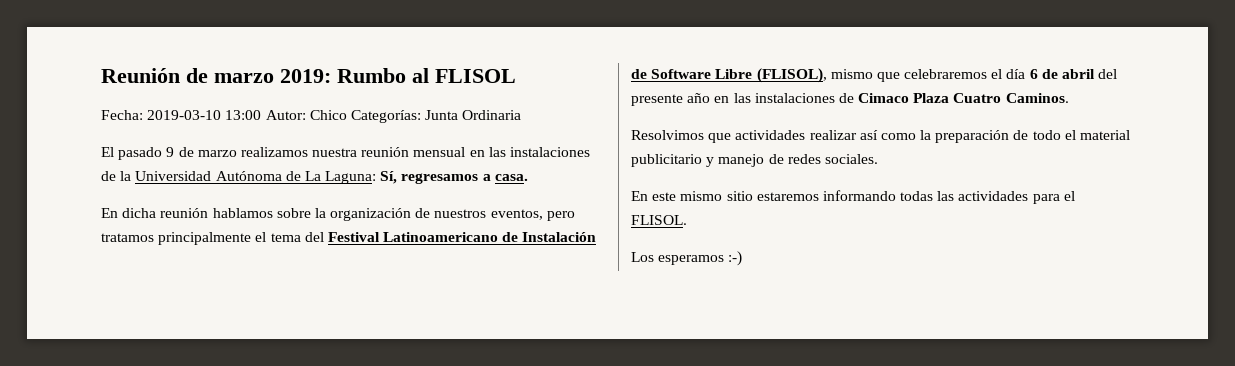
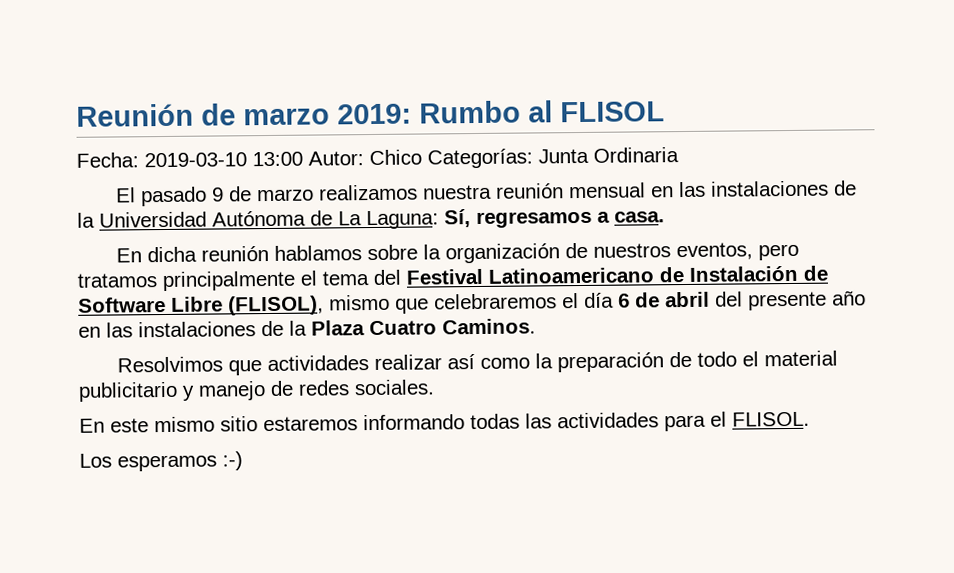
[858,93,910,103] Cimaco -> [289,320,307,336] la

